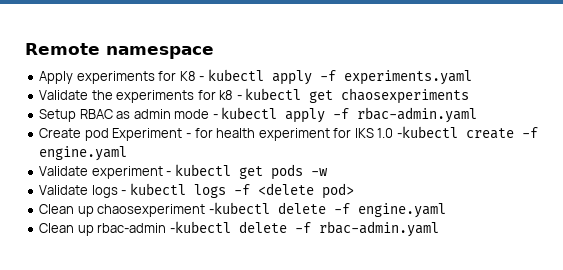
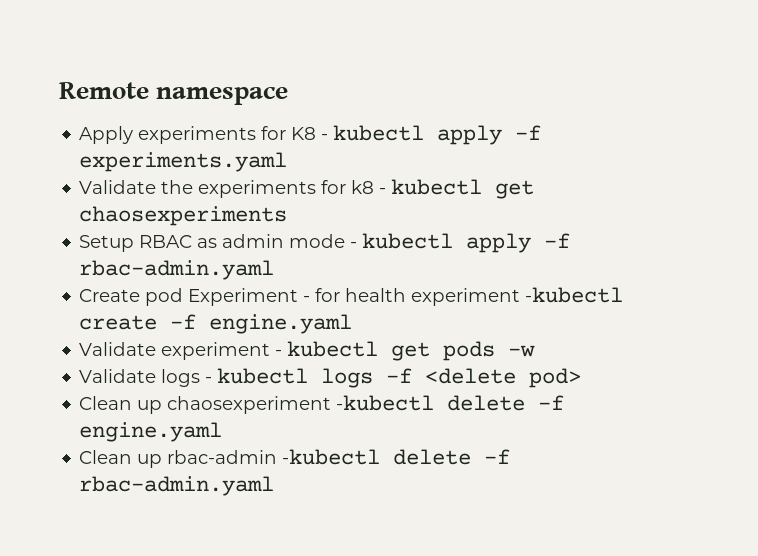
[333,128,394,138] for IKS 1.0 -> (521, 297) none

